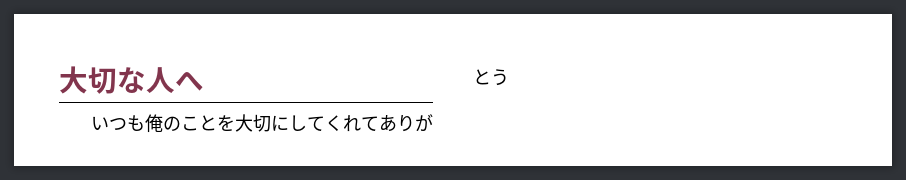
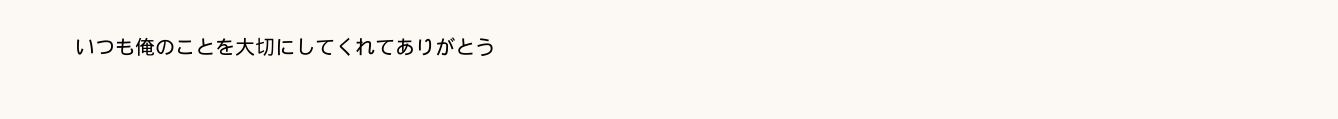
[59,66,204,94] 大切な人へ // -> (75, 47) none

